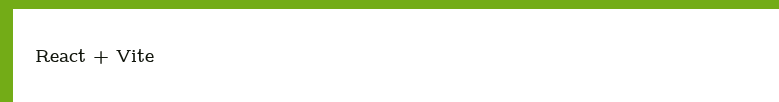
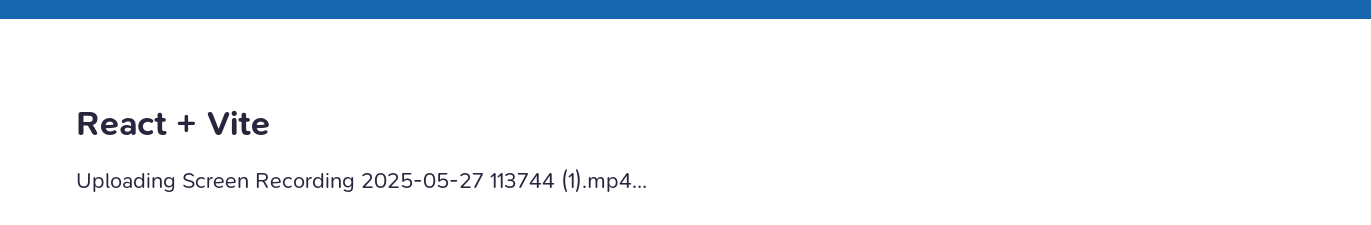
(154, 55) none -> [76,168,647,193] // Uploading Screen Recording 2025-05-27 113744 (1).mp4…

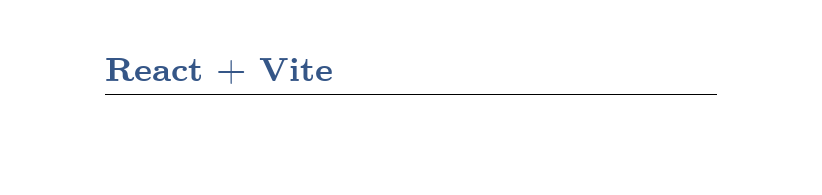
[76,168,647,193] // Uploading Screen Recording 2025-05-27 113744 (1).mp4… -> (333, 69) none

